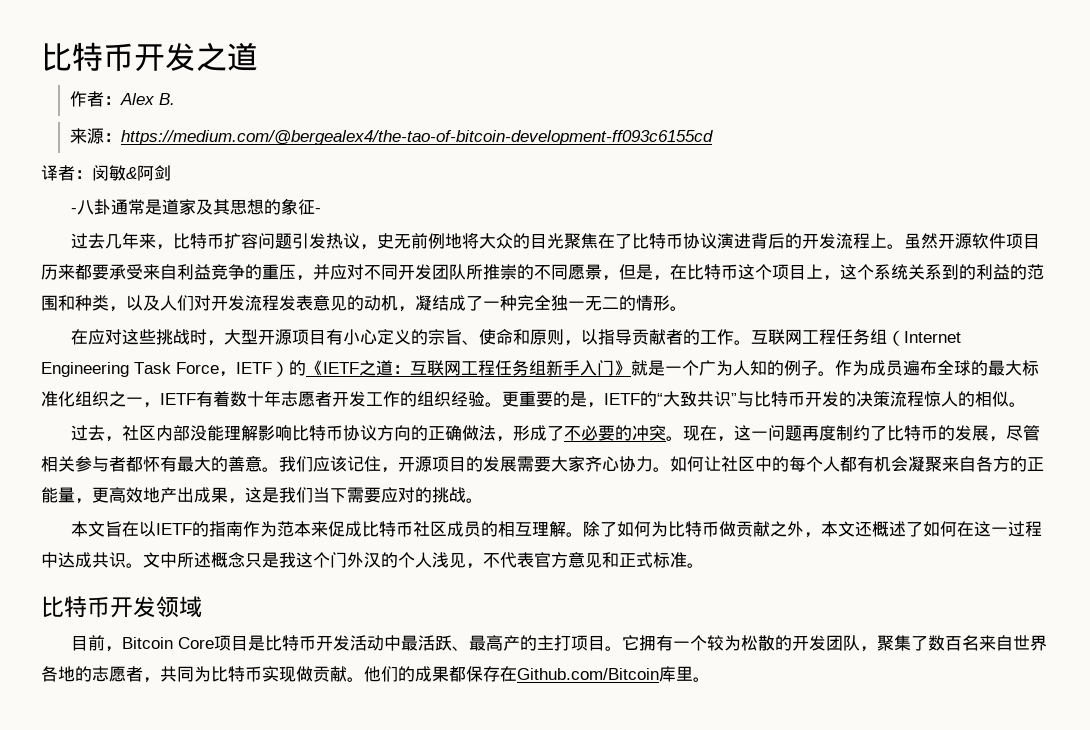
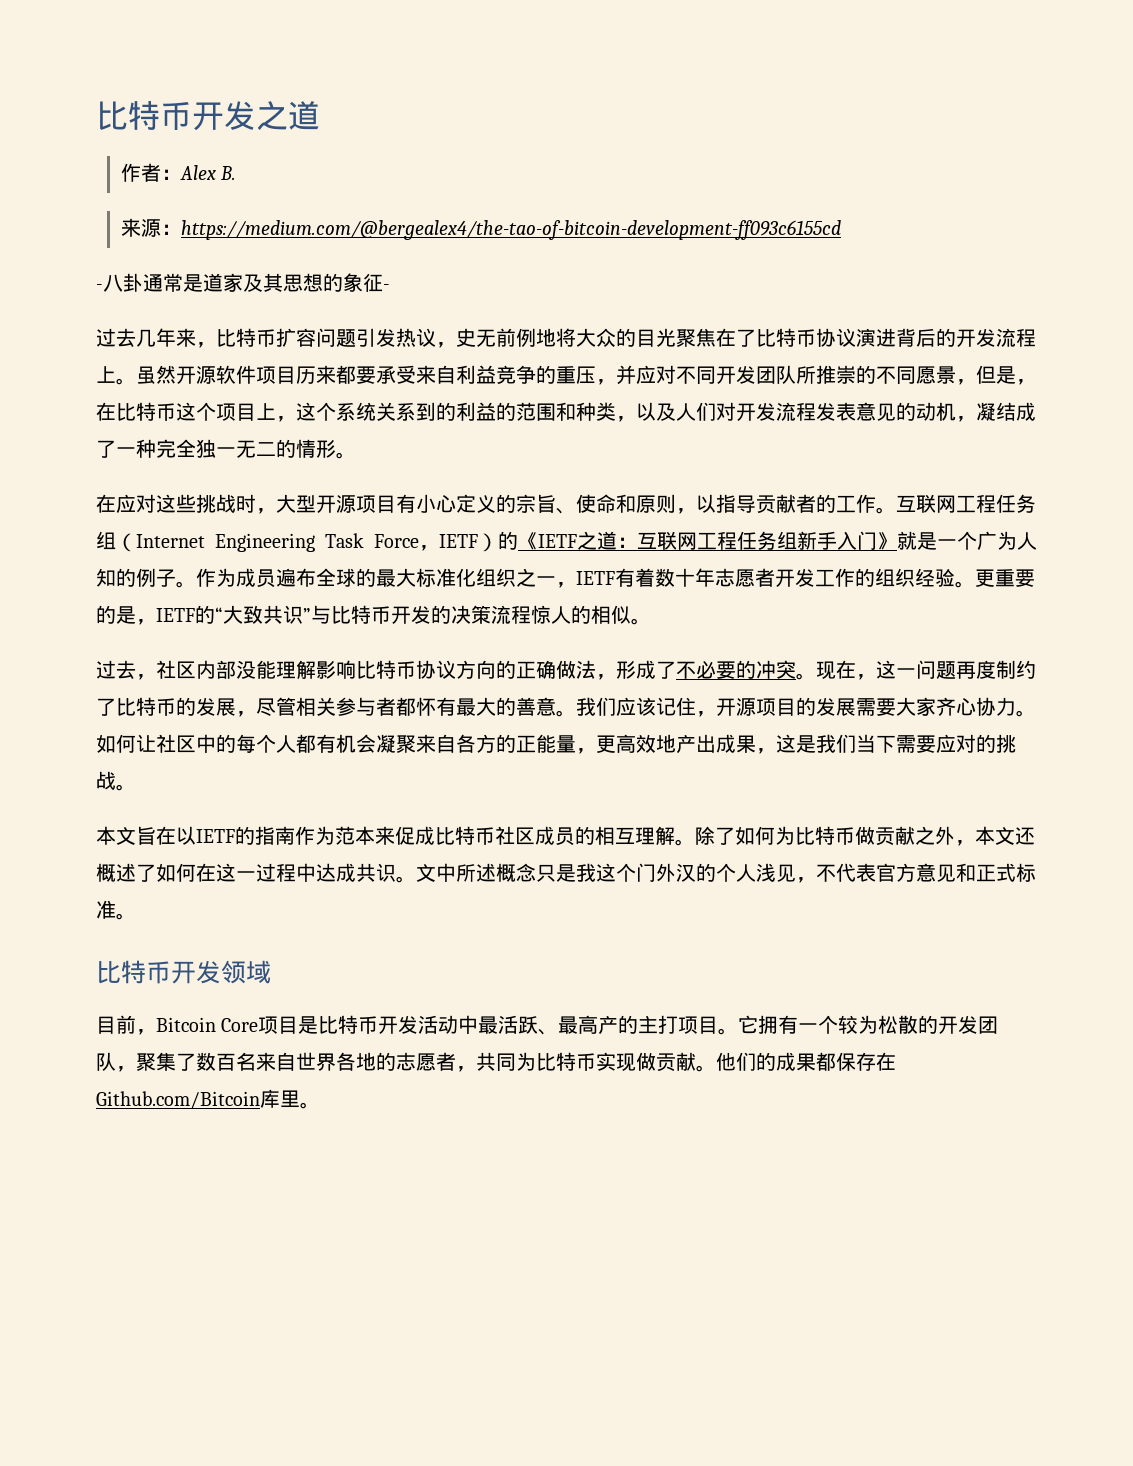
[41,165,171,181] // 译者：闵敏&阿剑 -> (841, 230) none

